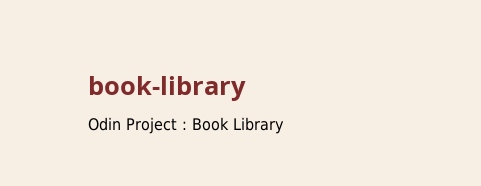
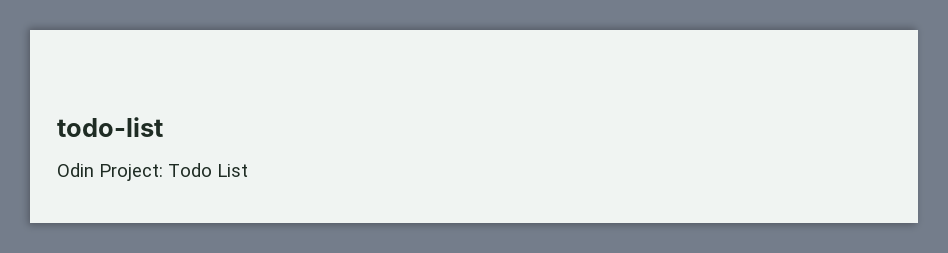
[88,76,246,101] book-library -> [57,117,163,137] todo-list
[126,117,284,134] Project : Book Library -> [99,163,248,181] Project: Todo List

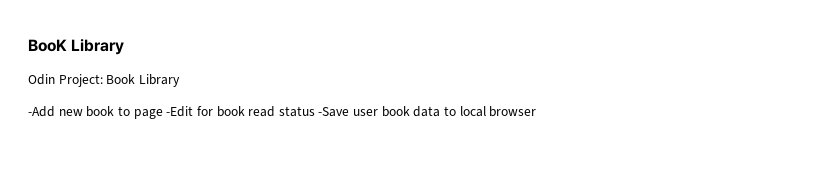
[57,117,163,137] todo-list -> [28,39,125,55] BooK Library
[168,163,248,177] Todo List -> [106,74,180,87] [28,106,537,119] Book Library // -Add new book to page -Edit for book read status -Save user book data to local browser

